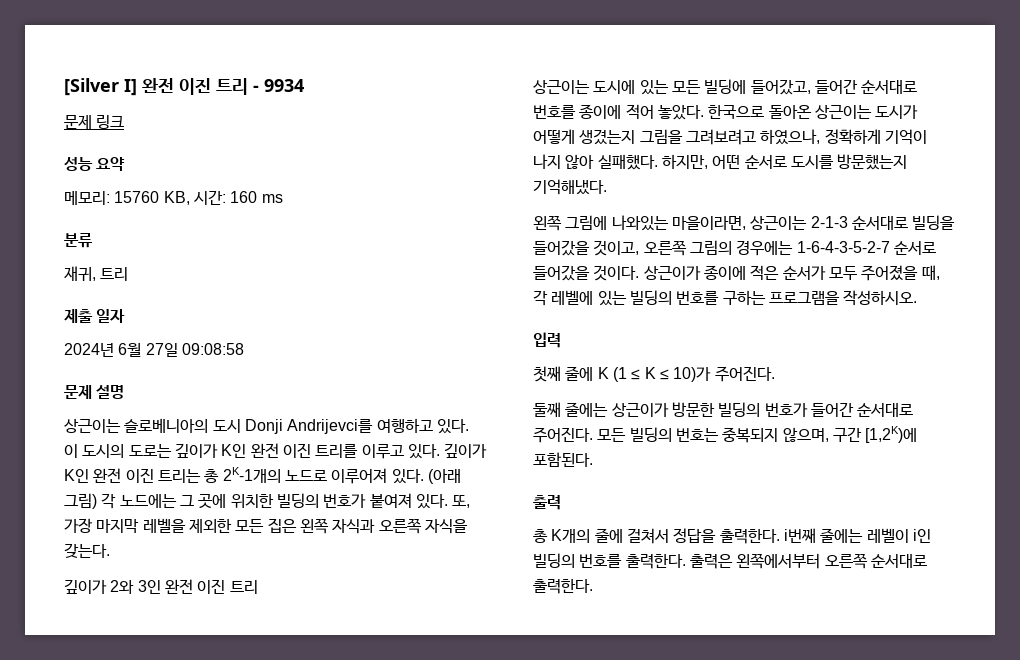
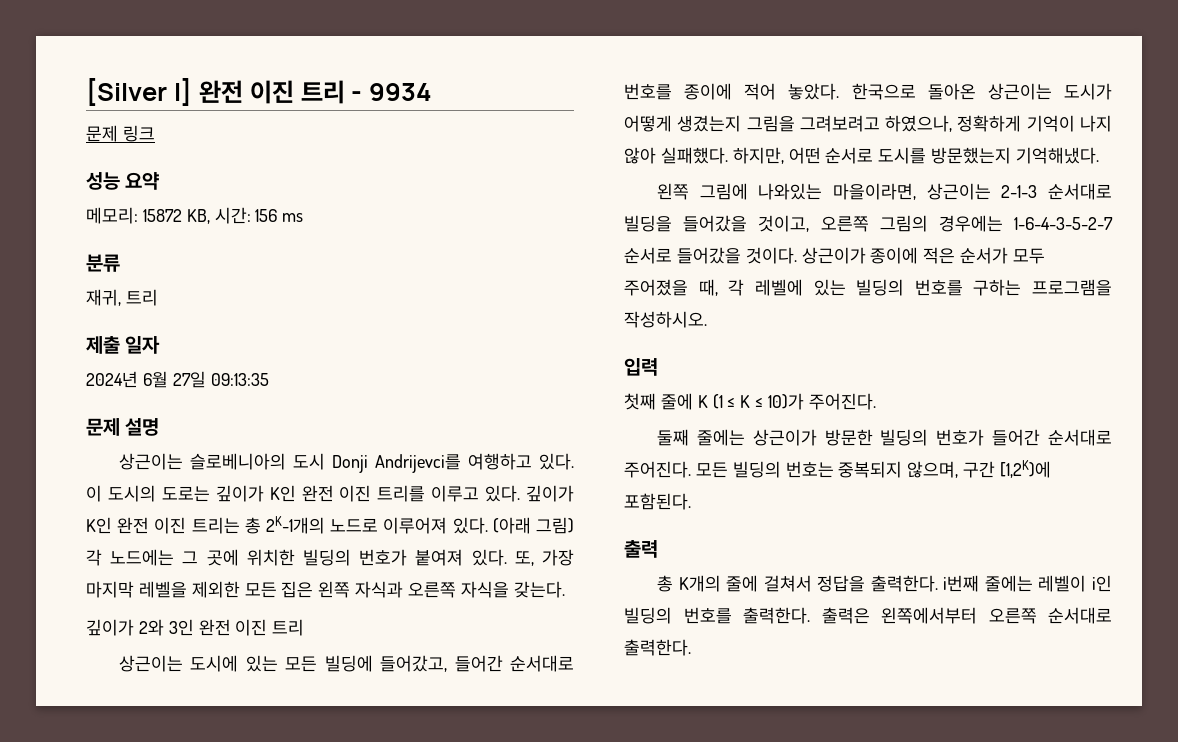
[114,191,160,203] 15760 -> [142,209,182,222] 15872
[230,191,258,203] 160 -> [255,209,278,222] 156
[181,343,244,355] 09:08:58 -> [210,373,269,386] 09:13:35

